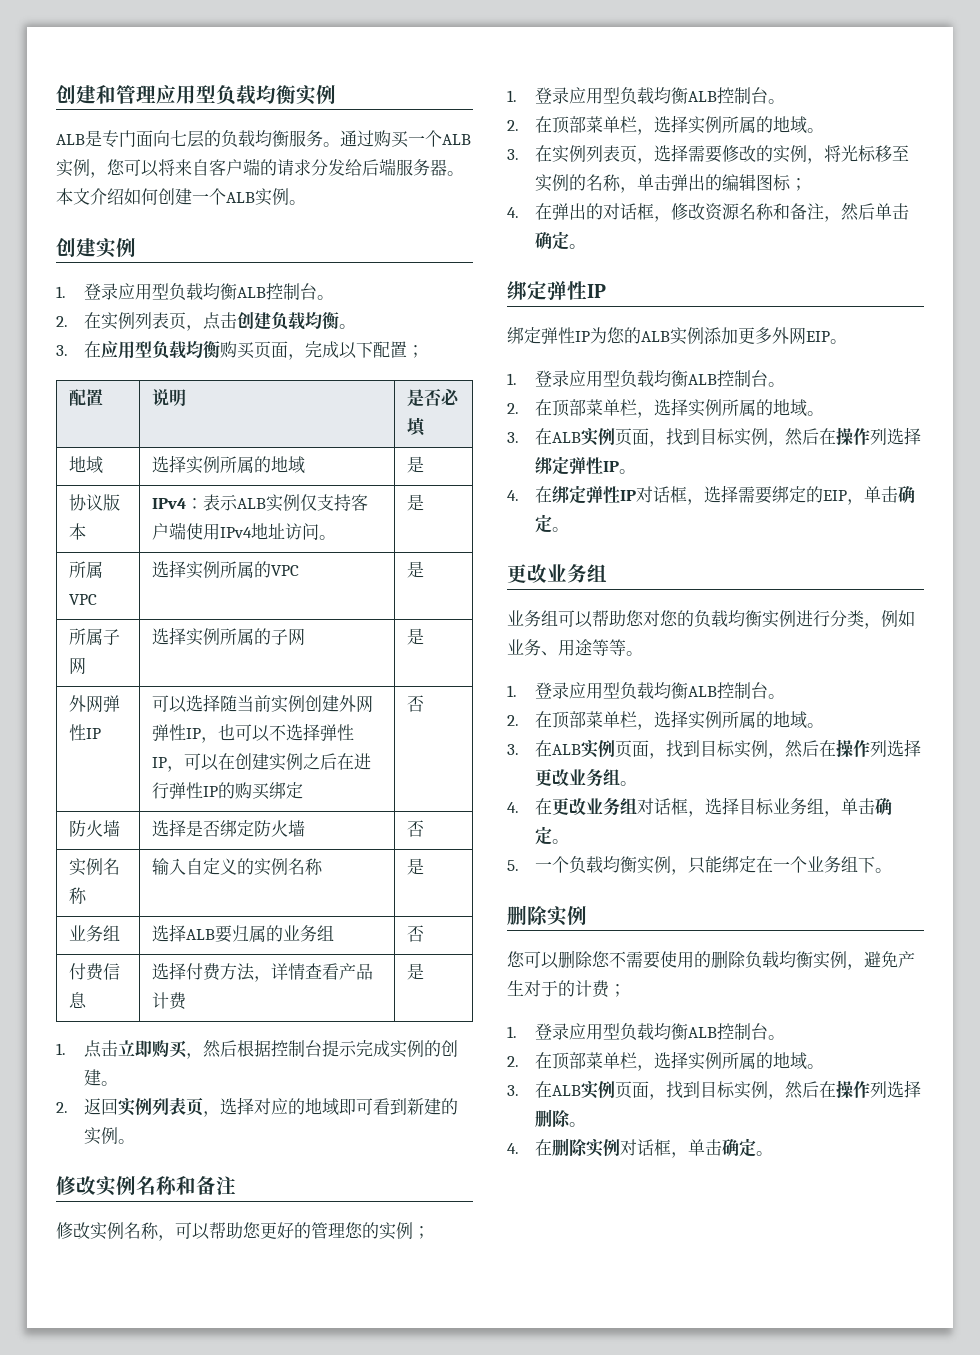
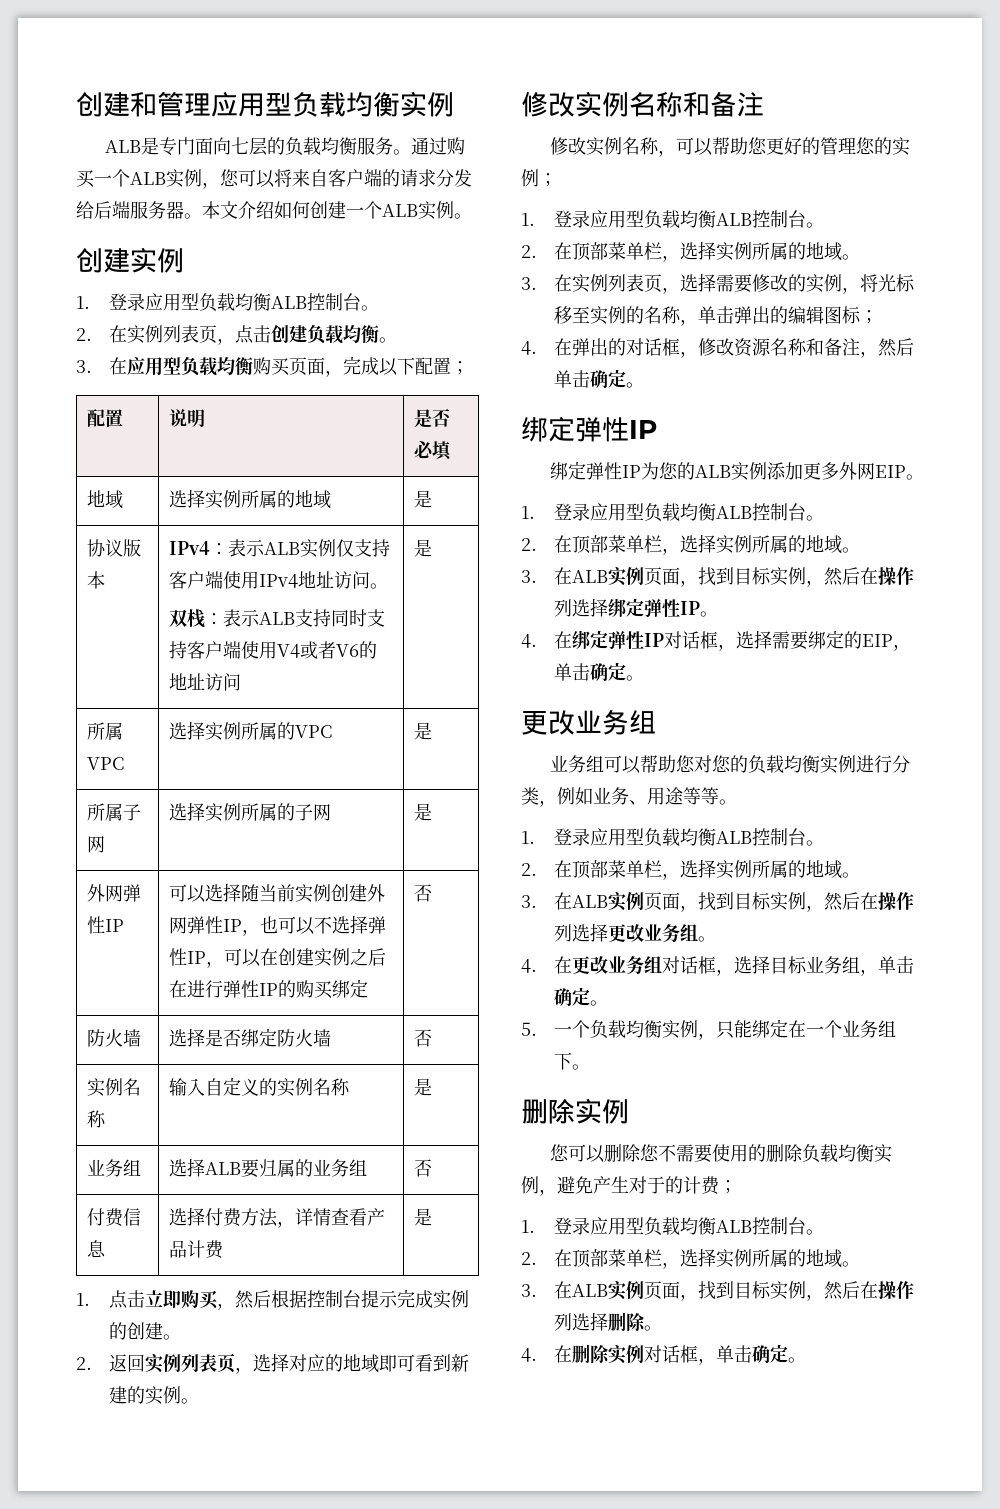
(337, 537) none -> [169,609,386,628] [169,641,378,659] [169,673,242,691] // 双栈：表示ALB支持同时支持客户端使用V4或者V6的地址访问

